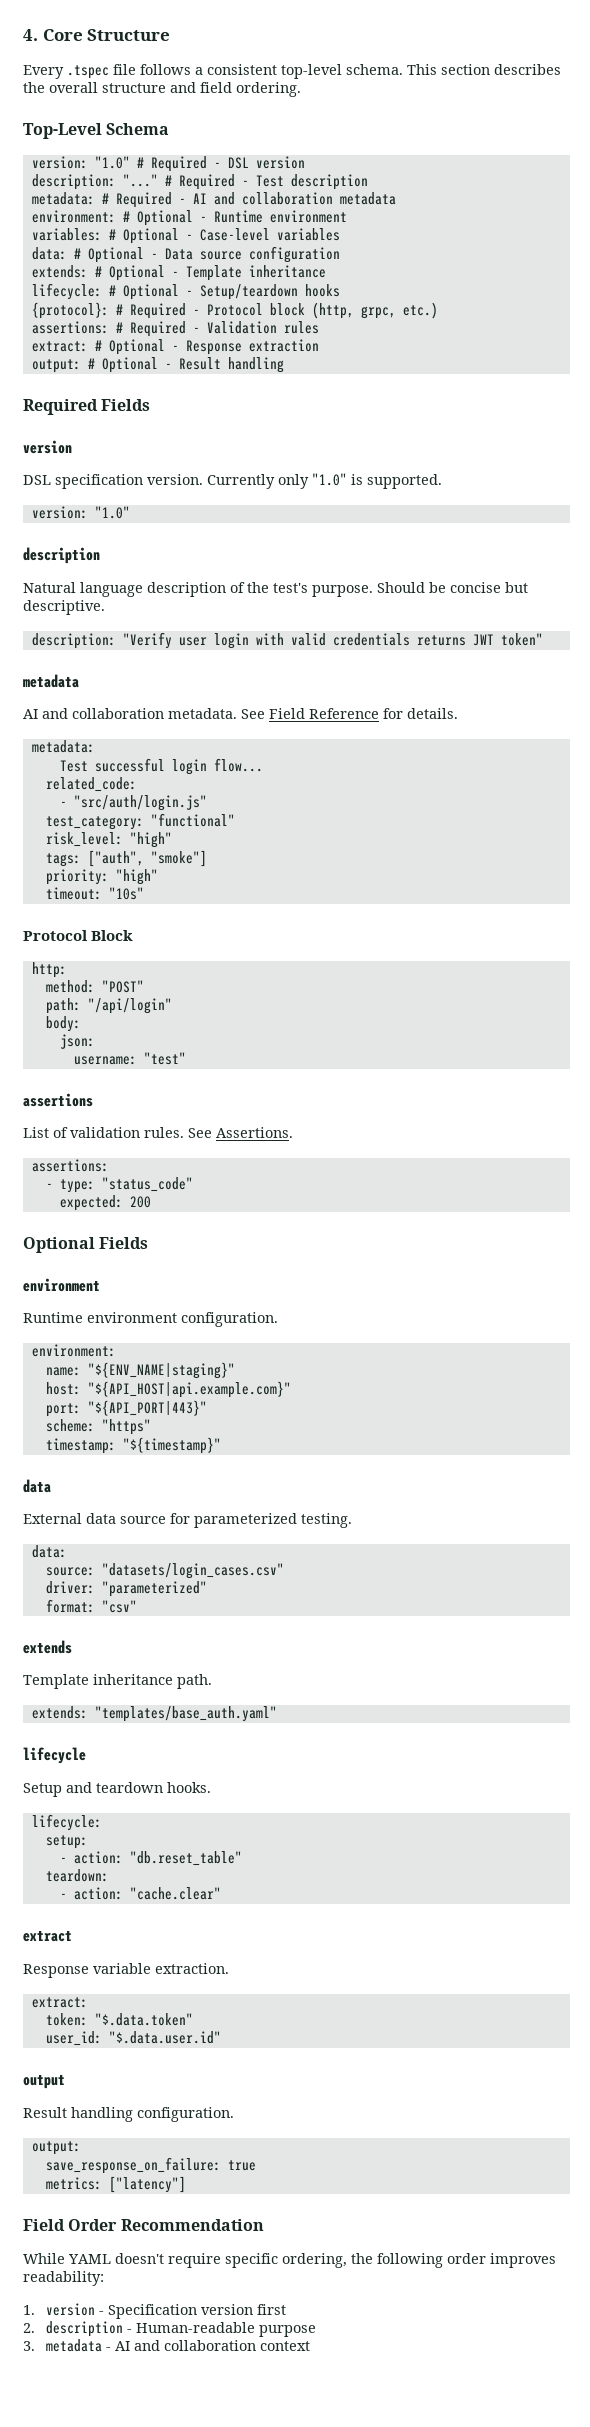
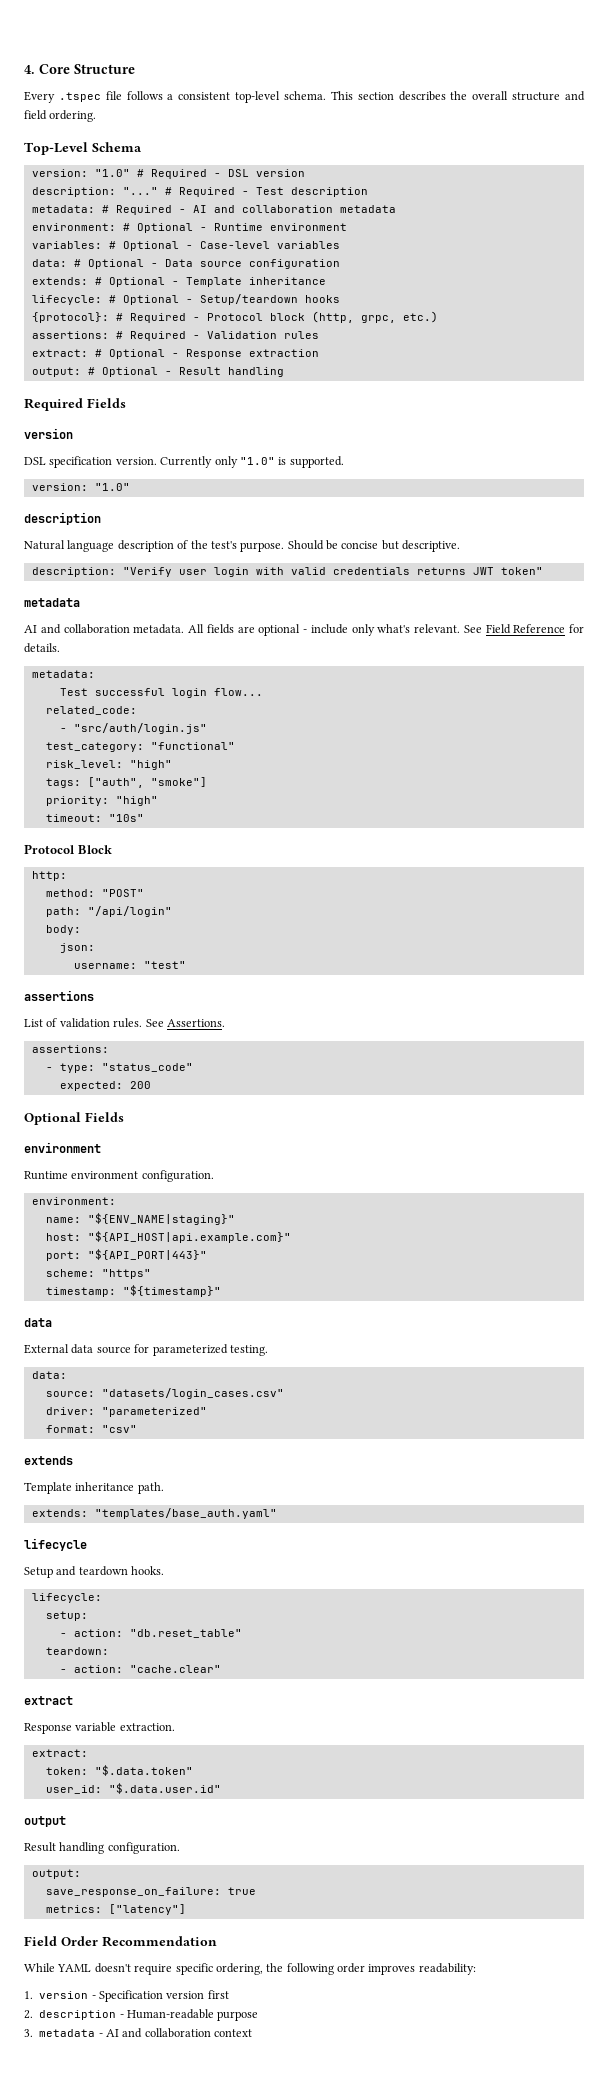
(237, 713) none -> [188,624,460,636] All fields are optional - include only what's relevant.

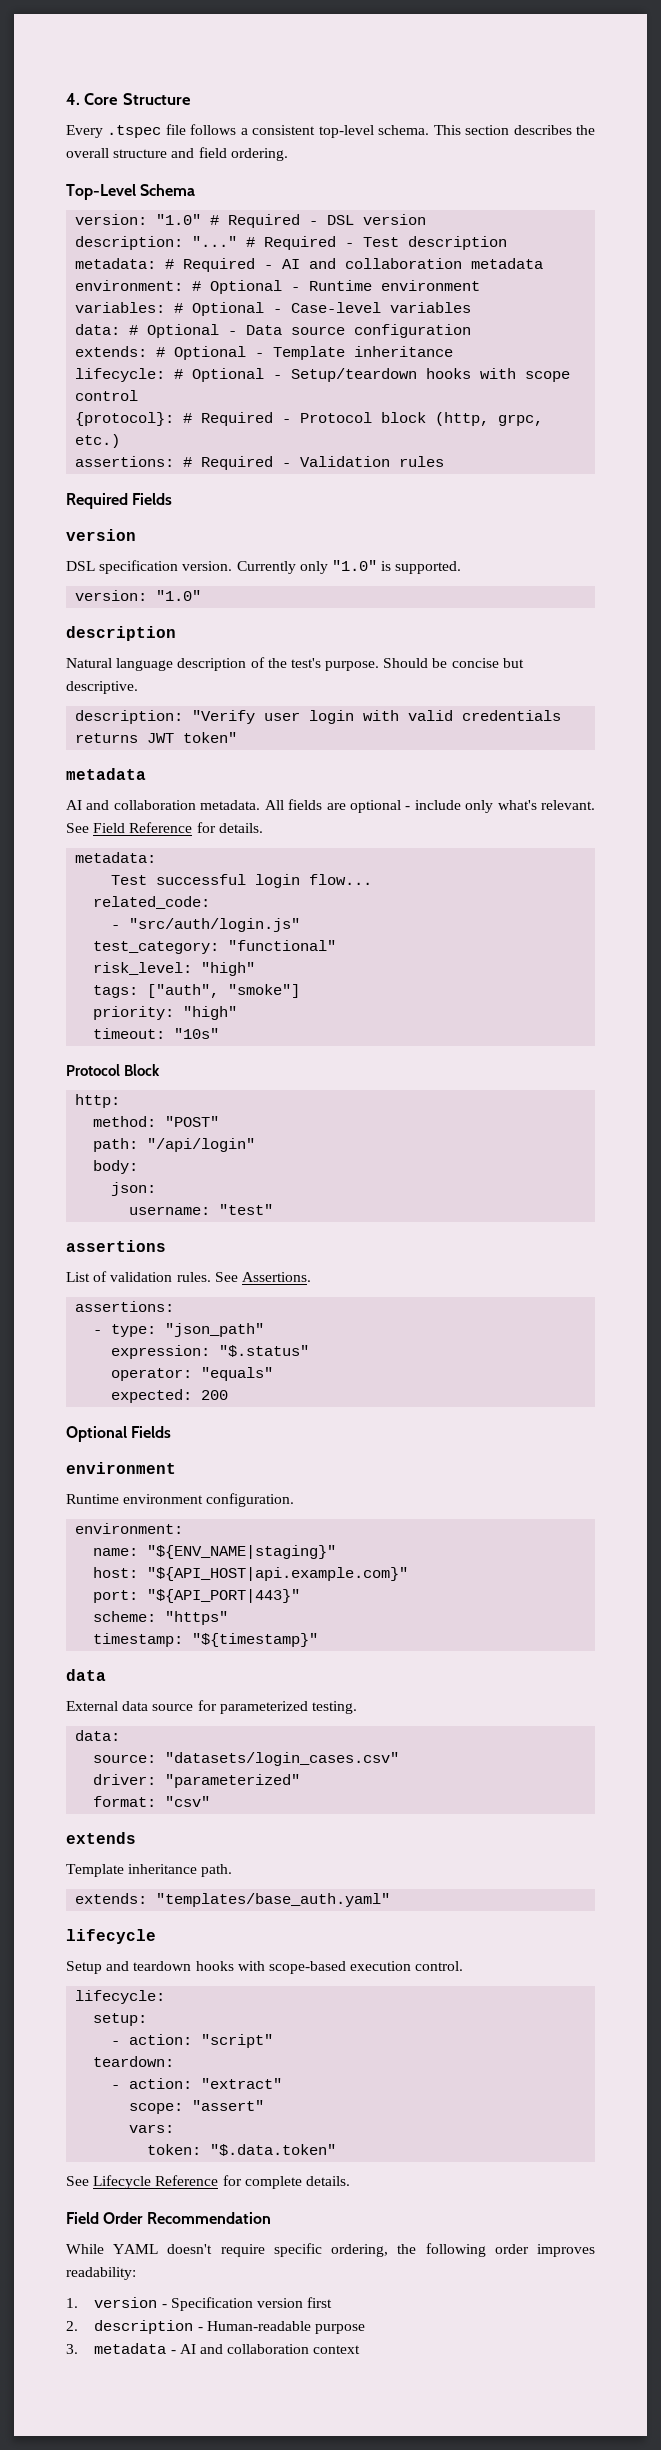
(340, 299) none -> [480,368,571,382] [75,390,139,401] with scope control
[31,349,319,359] [31,367,284,377] // extract: # Optional - Response extraction // output: # Optional - Result handling -> (445, 461) none
[101,1063,193,1072] "status_code" -> [165,1323,265,1337] [111,1345,310,1359] [111,1367,274,1381] "json_path" // expression: "$.status" // operator: "equals"
[131,1566,165,1575] hooks. -> [195,1961,464,1974] hooks with scope-based execution control.
[129,1629,242,1638] "db.reset_table" -> [201,2034,274,2048] "script"
[129,1665,221,1673] [24,1696,73,1705] [24,1722,175,1734] [31,1749,88,1757] [45,1765,193,1776] [45,1783,221,1794] [24,1816,66,1827] [24,1842,180,1854] [31,1869,81,1879] [45,1887,256,1897] [45,1904,186,1915] "cache.clear" // extract // Response variable extraction. // extract: // token: "$.data.token" // user_id: "$.data.user.id" // output // Result handling configuration. // output: // save_response_on_failure: true // metrics: ["latency"] -> [201,2078,283,2089] [129,2100,265,2114] [129,2124,175,2133] [147,2144,337,2156] [66,2175,350,2189] "extract" // scope: "assert" // vars: // token: "$.data.token" // See Lifecycle Reference for complete details.

